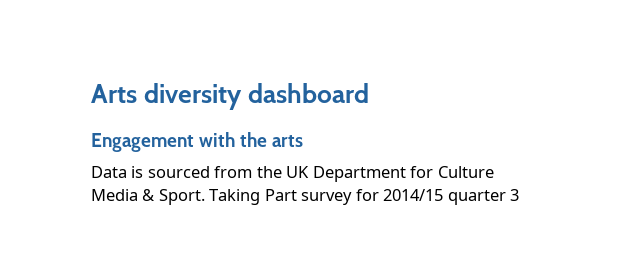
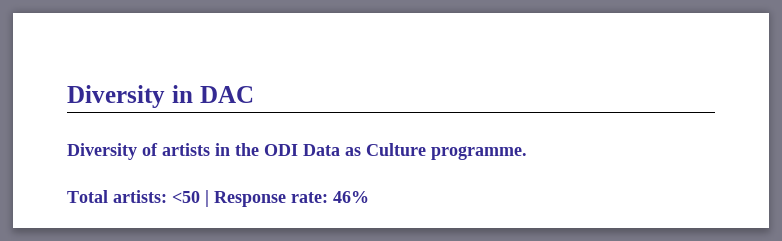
[91,83,370,110] [91,132,304,152] [91,166,494,182] [91,189,520,205] Arts diversity dashboard // Engagement with the arts // Data is sourced from the UK Department for Culture Media & Sport. Taking Part survey for 2014/15 quarter 3 -> [67,85,254,108] [67,143,527,160] [67,190,369,207] Diversity in DAC // Diversity of artists in the ODI Data as Culture programme. // Total artists: <50 | Response rate: 46%

